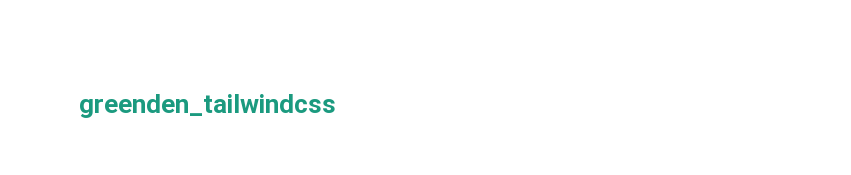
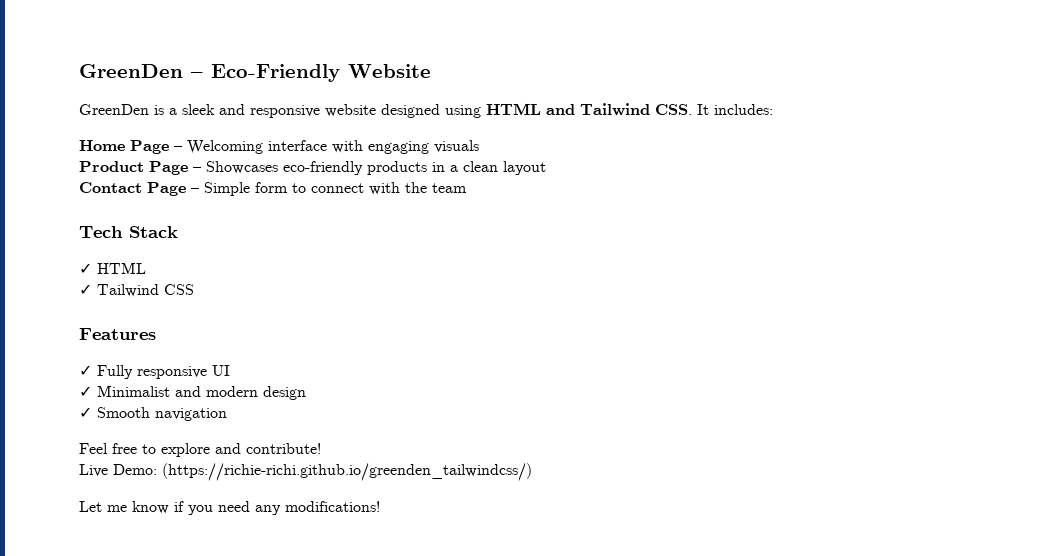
[79,94,336,118] greenden_tailwindcss -> [79,64,431,82] [79,103,773,118] [79,140,479,154] [79,161,546,175] [79,182,467,196] [79,226,178,238] [79,262,146,274] [79,284,194,297] [79,328,156,340] [79,365,230,379] [79,385,306,400] [79,407,227,421] [79,443,321,457] [79,463,532,481] [79,501,380,515] GreenDen – Eco-Friendly Website // GreenDen is a sleek and responsive website designed using HTML and Tailwind CSS. It includes: // Home Page – Welcoming interface with engaging visuals // Product Page – Showcases eco-friendly products in a clean layout // Contact Page – Simple form to connect with the team // Tech Stack // ✓ HTML // ✓ Tailwind CSS // Features // ✓ Fully responsive UI // ✓ Minimalist and modern design // ✓ Smooth navigation // Feel free to explore and contribute! // Live Demo: (https://richie-richi.github.io/greenden_tailwindcss/) // Let me know if you need any modifications!

